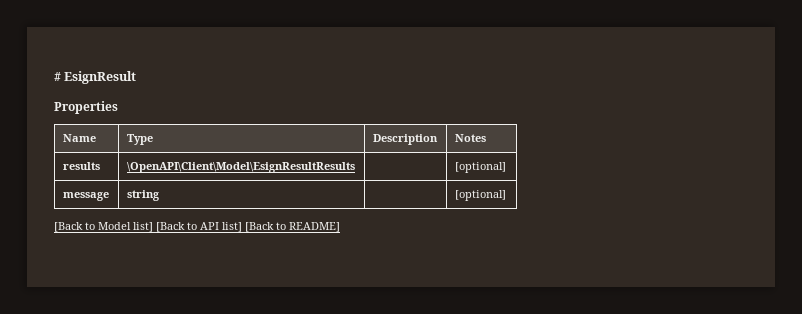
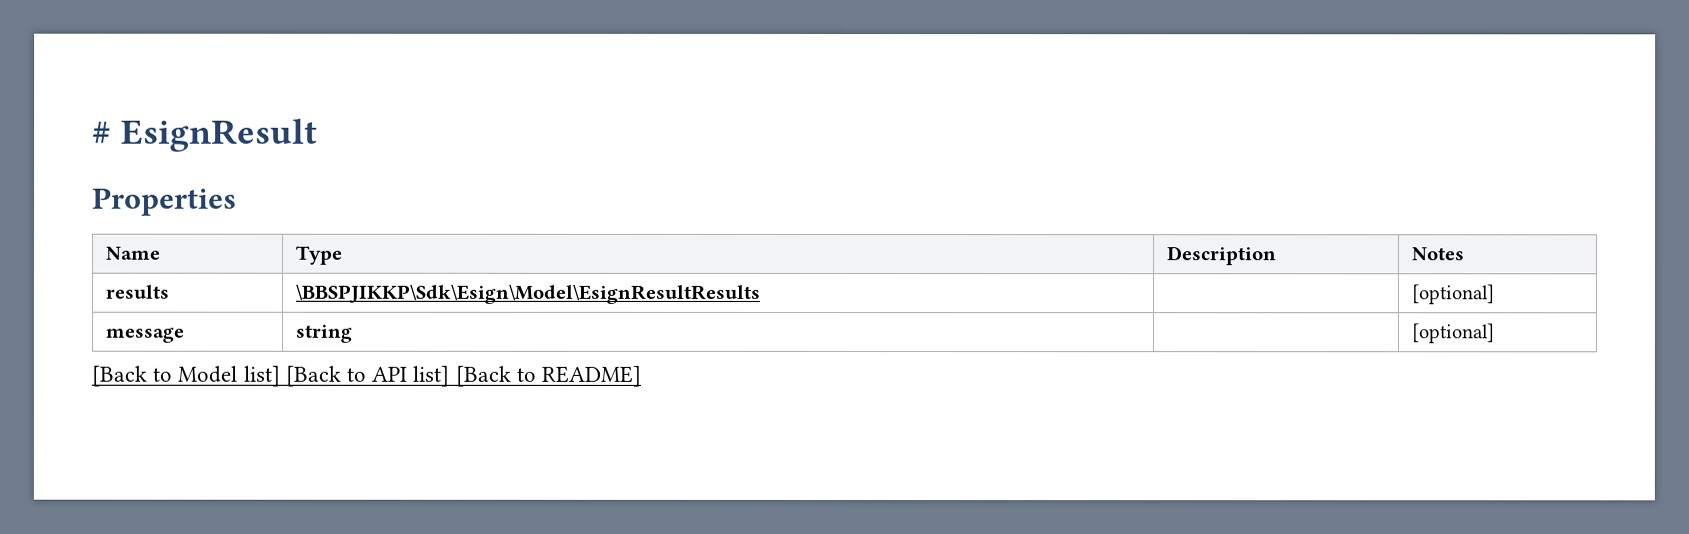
[126,162,355,173] \OpenAPI\Client\Model\EsignResultResults -> [295,284,761,304] \BBSPJIKKP\Sdk\Esign\Model\EsignResultResults

